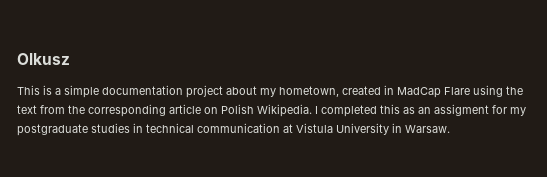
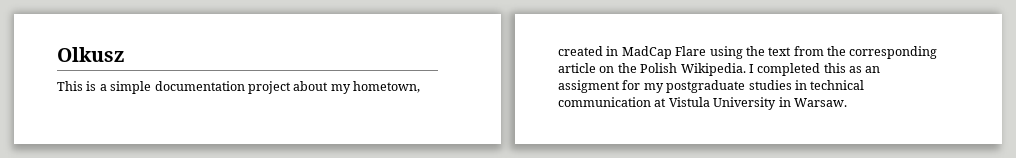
(218, 110) none -> [617,63,637,73] the

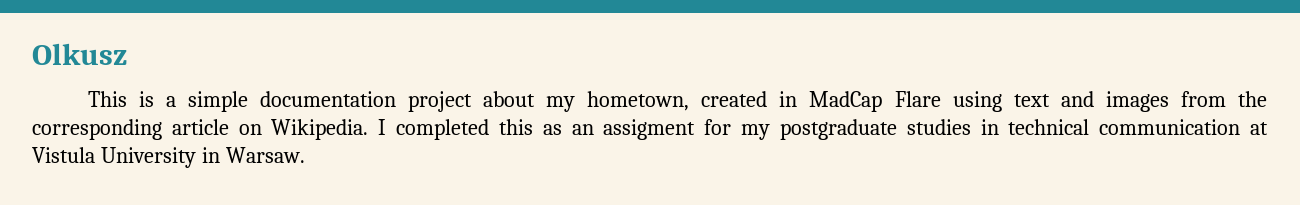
[745,46,792,56] the text -> [1013,91,1169,112] text and images
[617,63,678,73] the Polish -> (262, 129) none

